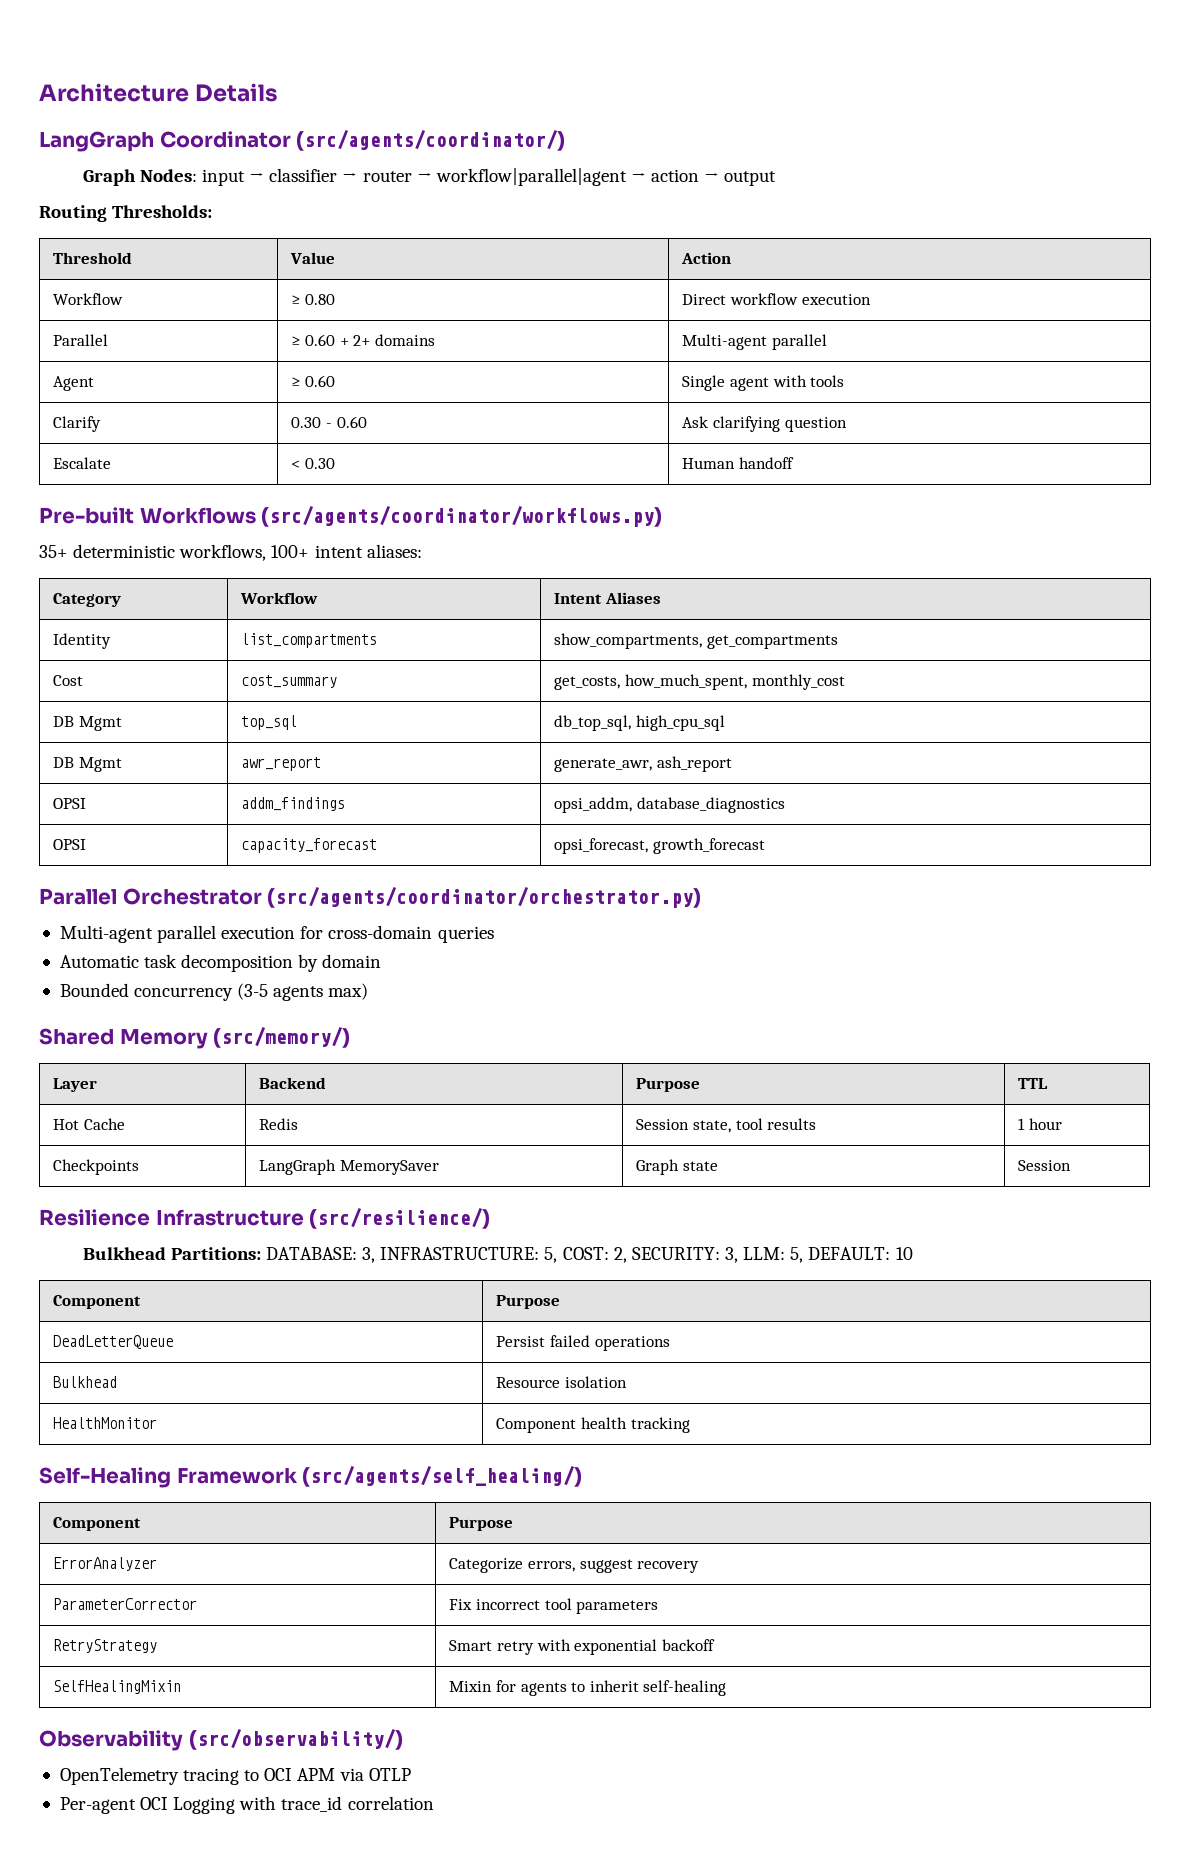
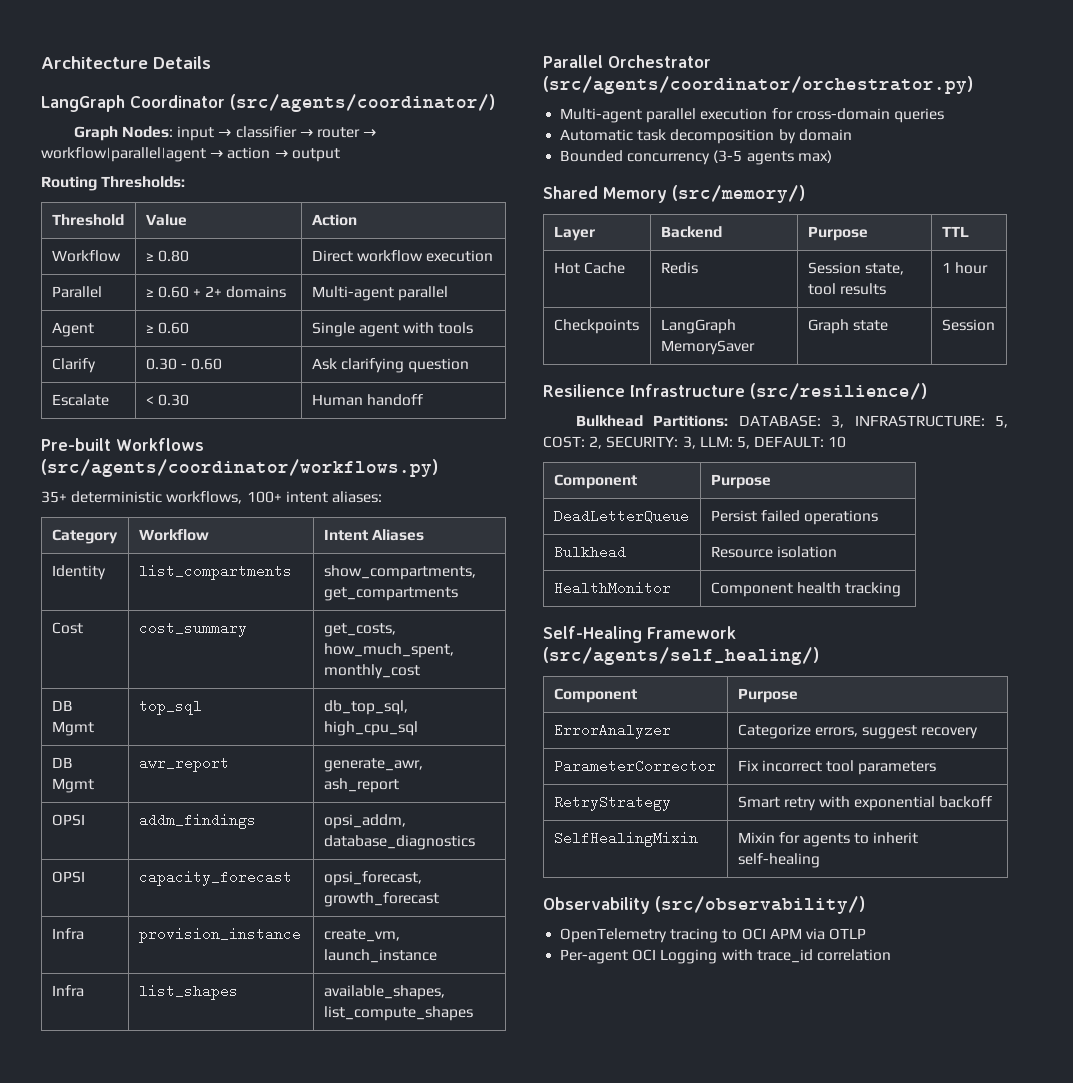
(765, 846) none -> [51,928,84,940] [138,927,301,943] [323,929,400,942] [323,949,437,963] [51,985,84,997] [138,984,238,1000] [323,985,445,1000] [323,1006,473,1021] // Infra | provision_instance | create_vm, launch_instance // Infra | list_shapes | available_shapes, list_compute_shapes

